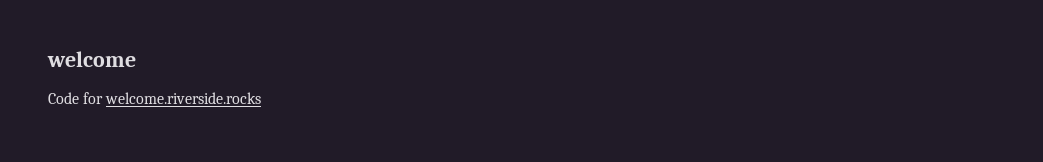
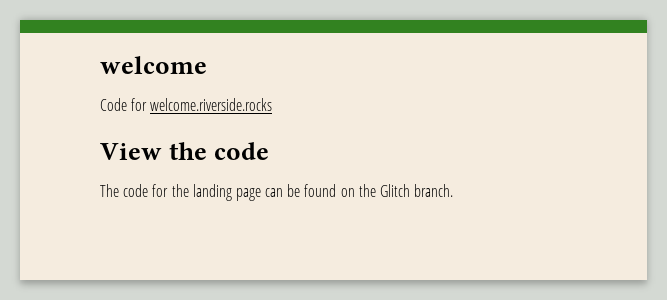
(262, 98) none -> [100,142,270,160] [100,184,454,201] // View the code // The code for the landing page can be found on the Glitch branch.

